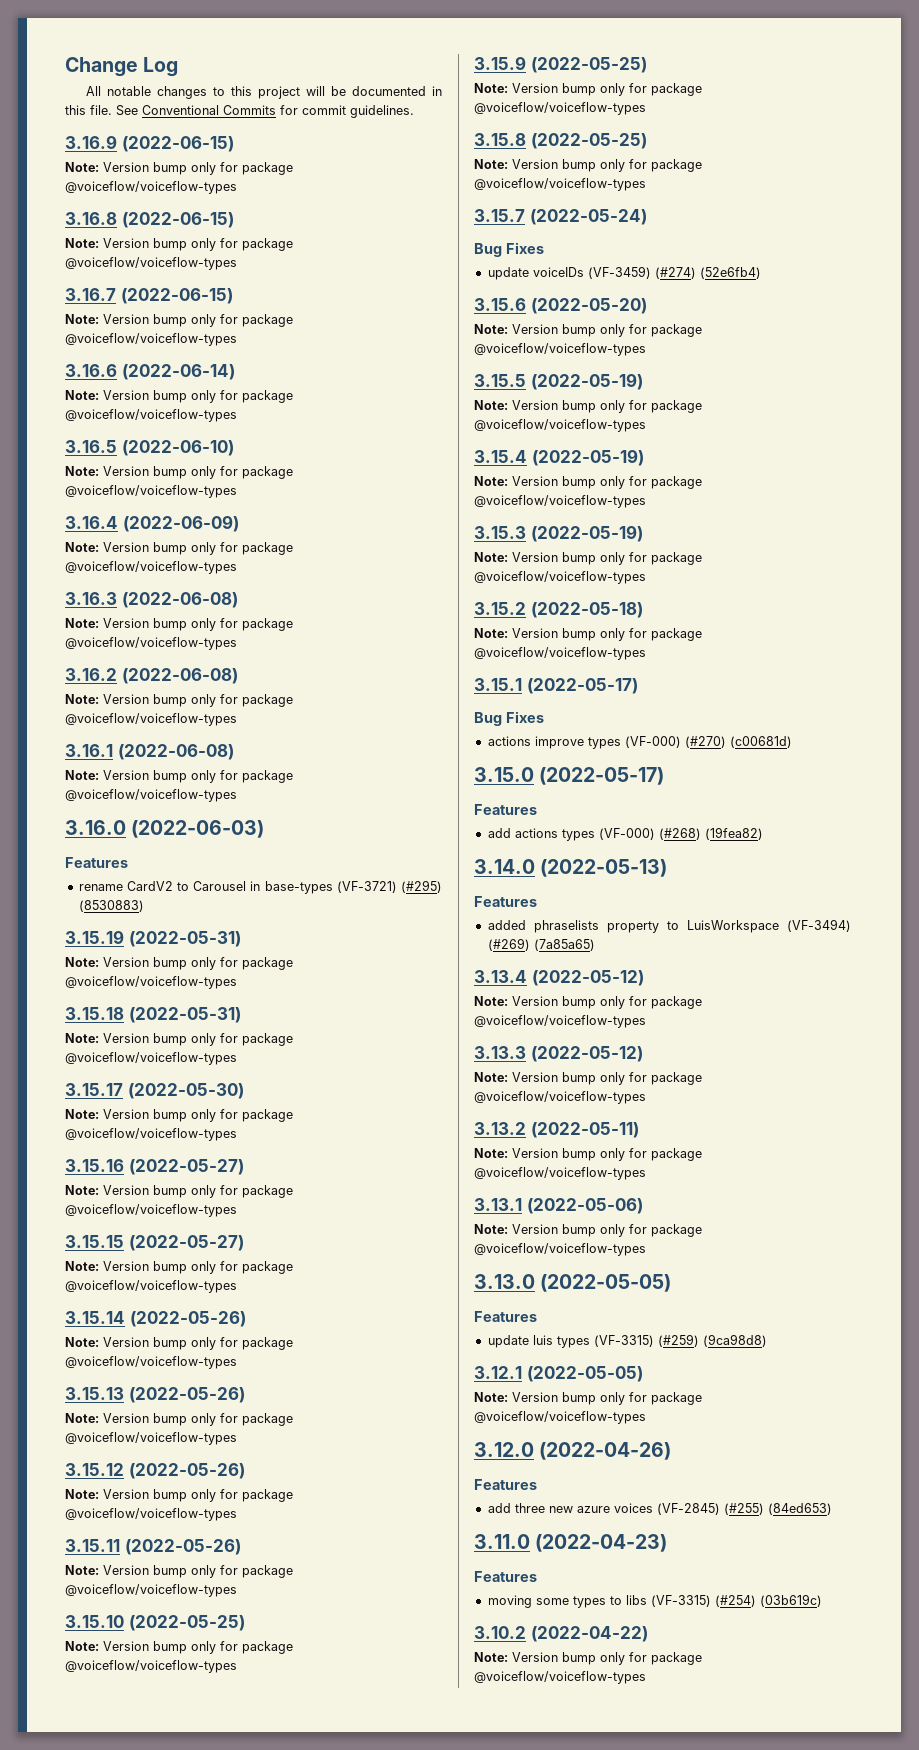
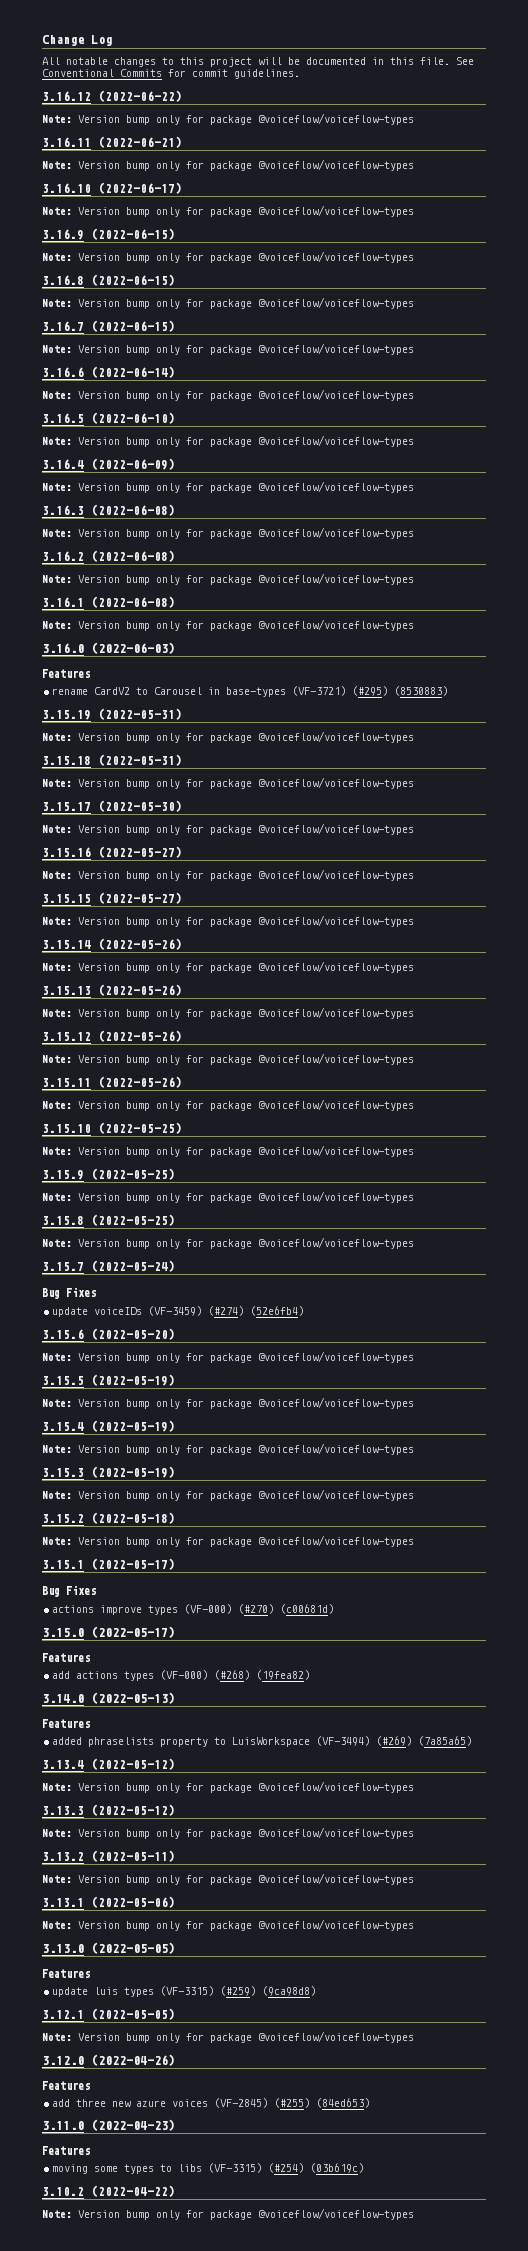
(414, 111) none -> [42,90,182,102] [42,113,414,125] [42,136,182,148] [42,159,414,171] [42,182,182,194] [42,205,414,217] // 3.16.12 (2022-06-22) // Note: Version bump only for package @voiceflow/voiceflow-types // 3.16.11 (2022-06-21) // Note: Version bump only for package @voiceflow/voiceflow-types // 3.16.10 (2022-06-17) // Note: Version bump only for package @voiceflow/voiceflow-types

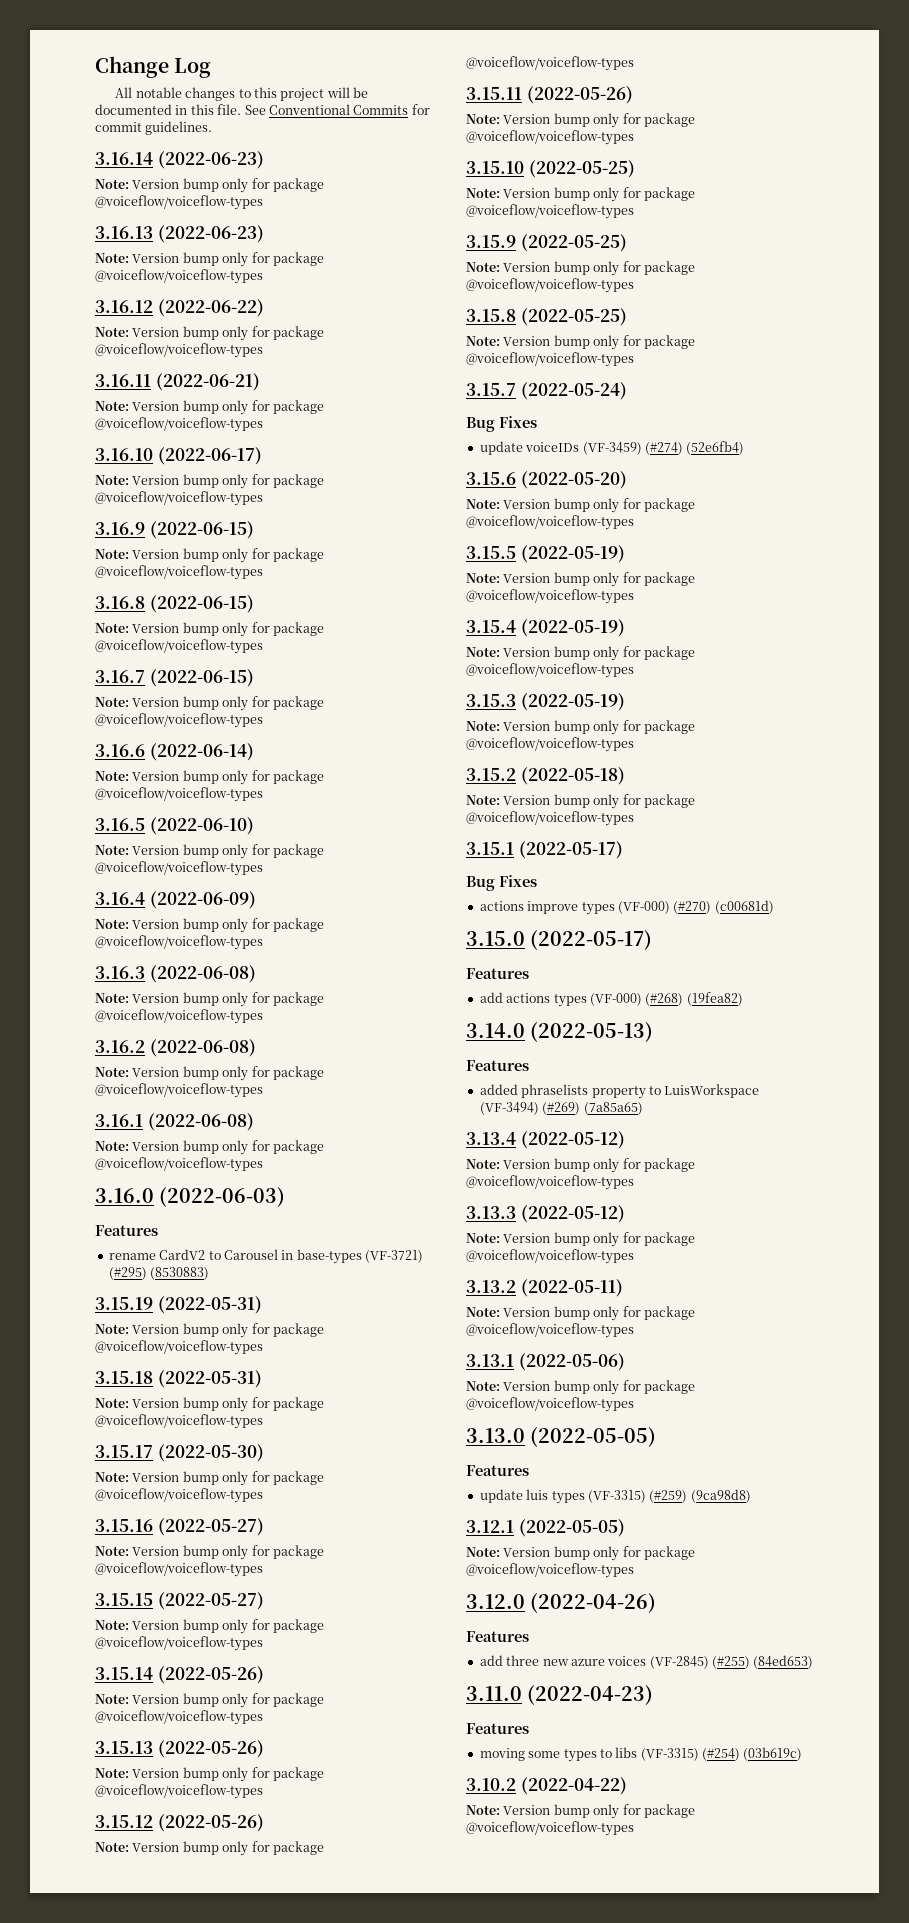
(300, 74) none -> [95,151,264,169] [95,178,324,193] [95,195,263,210] [95,225,264,243] [95,252,324,267] [95,269,263,284] // 3.16.14 (2022-06-23) // Note: Version bump only for package @voiceflow/voiceflow-types // 3.16.13 (2022-06-23) // Note: Version bump only for package @voiceflow/voiceflow-types

